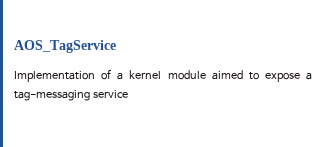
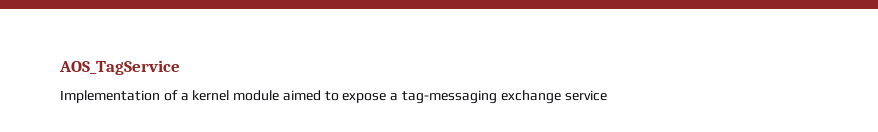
(90, 95) none -> [500,90,561,104] exchange

